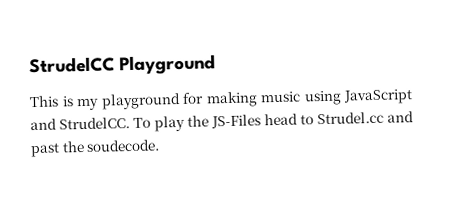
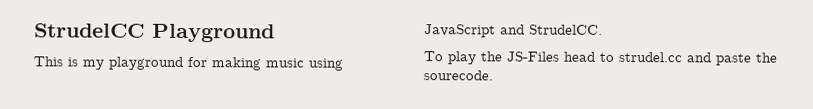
(130, 123) none -> (603, 29) //
[317,111,414,125] [30,139,161,158] Strudel.cc and past the soudecode. -> [618,51,778,66] [423,70,493,81] strudel.cc and paste the sourecode.

